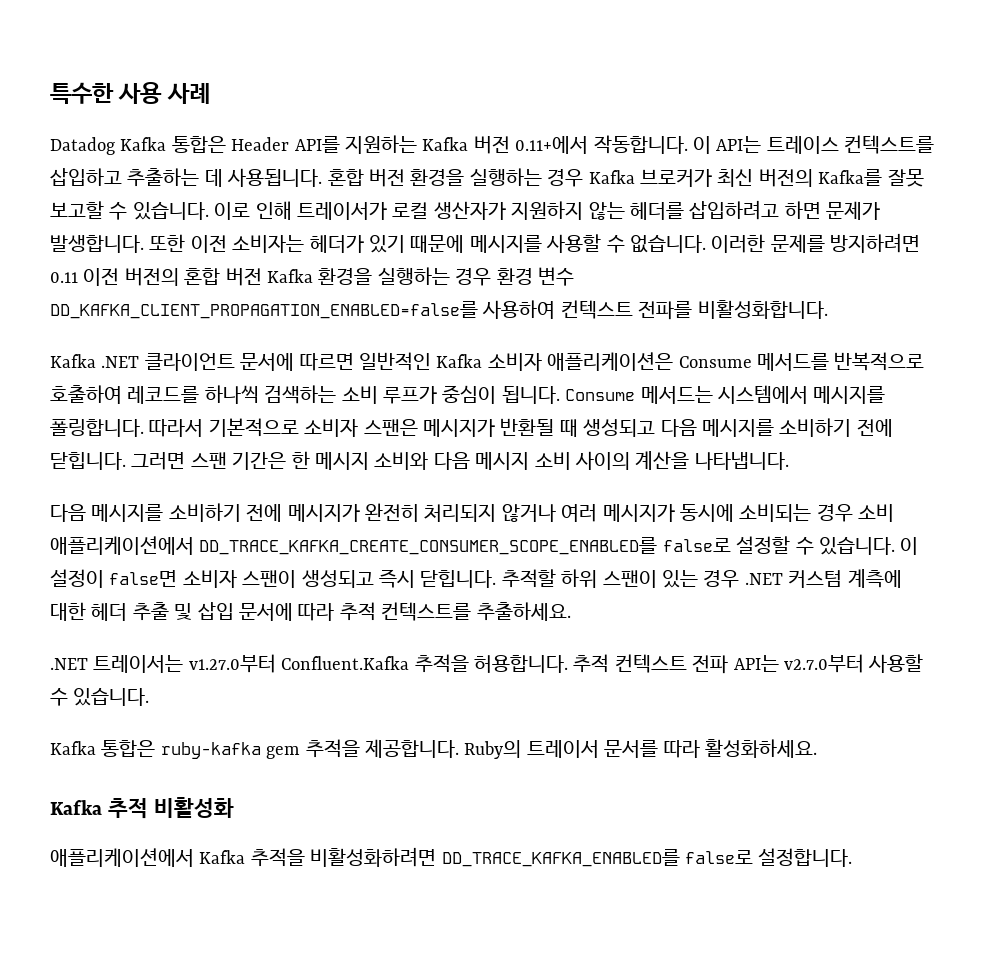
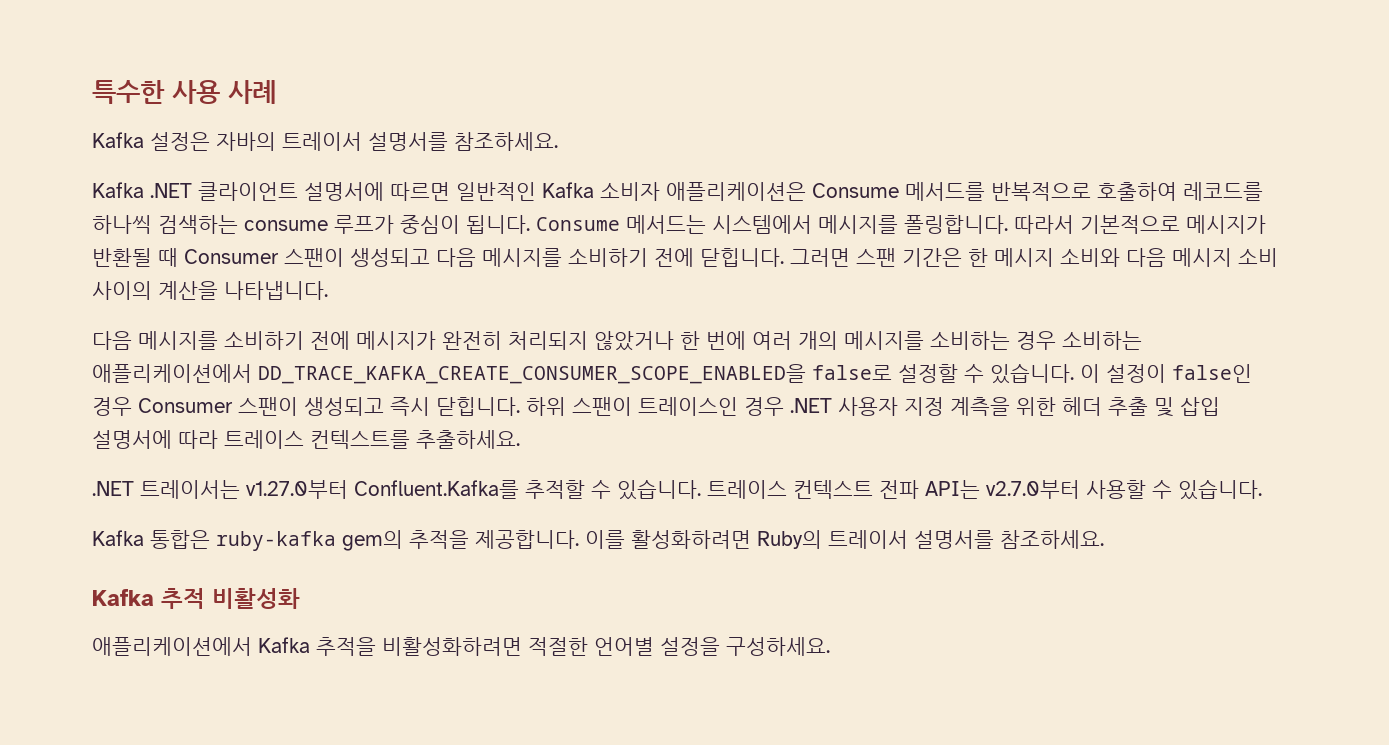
[50,135,935,155] [50,168,924,187] [50,200,881,220] [50,233,921,253] [50,267,574,286] [50,300,828,320] Datadog Kafka 통합은 Header API를 지원하는 Kafka 버전 0.11+에서 작동합니다. 이 API는 트레이스 컨텍스트를 삽입하고 추출하는 데 사용됩니다. 혼합 버전 환경을 실행하는 경우 Kafka 브로커가 최신 버전의 Kafka를 잘못 보고할 수 있습니다. 이로 인해 트레이서가 로컬 생산자가 지원하지 않는 헤더를 삽입하려고 하면 문제가 발생합니다. 또한 이전 소비자는 헤더가 있기 때문에 메시지를 사용할 수 없습니다. 이러한 문제를 방지하려면 0.11 이전 버전의 혼합 버전 Kafka 환경을 실행하는 경우 환경 변수 DD_KAFKA_CLIENT_PROPAGATION_ENABLED=false를 사용하여 컨텍스트 전파를 비활성화합니다. -> [92,132,558,151] Kafka 설정은 자바의 트레이서 설명서를 참조하세요.
[240,353,295,371] 문서에 -> [304,182,384,201] 설명서에
[341,386,378,404] 소비 -> [244,220,328,231] consume
[304,419,418,437] 소비자 스팬은 -> (1180, 224) none
(578, 428) none -> [184,248,344,267] Consumer 스팬이
[501,504,895,522] [50,536,658,555] 않거나 여러 메시지가 동시에 소비되는 경우 소비 애플리케이션에서 DD_TRACE_KAFKA_CREATE_CONSUMER_SCOPE_ENABLED를 -> [594,331,1142,351] [92,364,806,384] 않았거나 한 번에 여러 개의 메시지를 소비하는 경우 소비하는 애플리케이션에서 DD_TRACE_KAFKA_CREATE_CONSUMER_SCOPE_ENABLED을
[109,570,237,588] false면 소비자 -> [1172,364,1252,383] [92,397,233,416] false인 경우 Consumer
[501,569,556,588] 추적할 -> (520, 406) none
[661,570,698,588] 있는 -> [638,397,738,416] 트레이스인
[788,569,902,588] [50,602,86,621] 커스텀 계측에 대한 -> [838,397,1056,416] 사용자 지정 계측을 위한
[239,602,376,621] 문서에 따라 추적 -> [92,430,304,449] 설명서에 따라 트레이스
[281,654,610,673] Confluent.Kafka 추적을 허용합니다. 추적 -> [354,479,787,500] Confluent.Kafka를 추적할 수 있습니다. 트레이스
[266,746,301,759] gem -> [342,530,403,551] gem의
[464,739,817,759] Ruby의 트레이서 문서를 따라 활성화하세요. -> [585,530,1104,549] 이를 활성화하려면 Ruby의 트레이서 설명서를 참조하세요.
[441,848,853,867] DD_TRACE_KAFKA_ENABLED를 false로 설정합니다. -> [528,637,830,656] 적절한 언어별 설정을 구성하세요.

